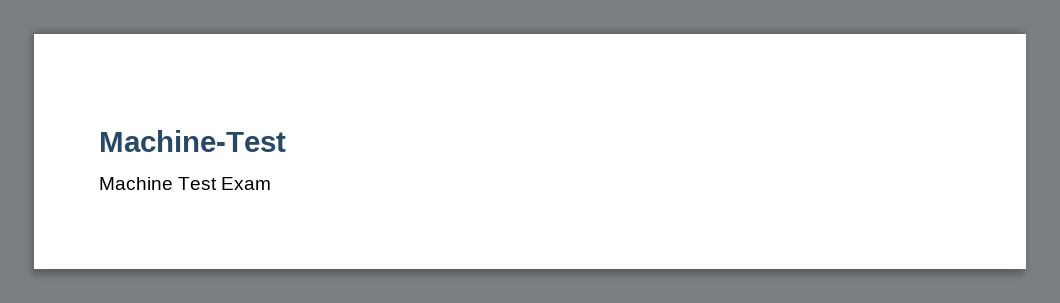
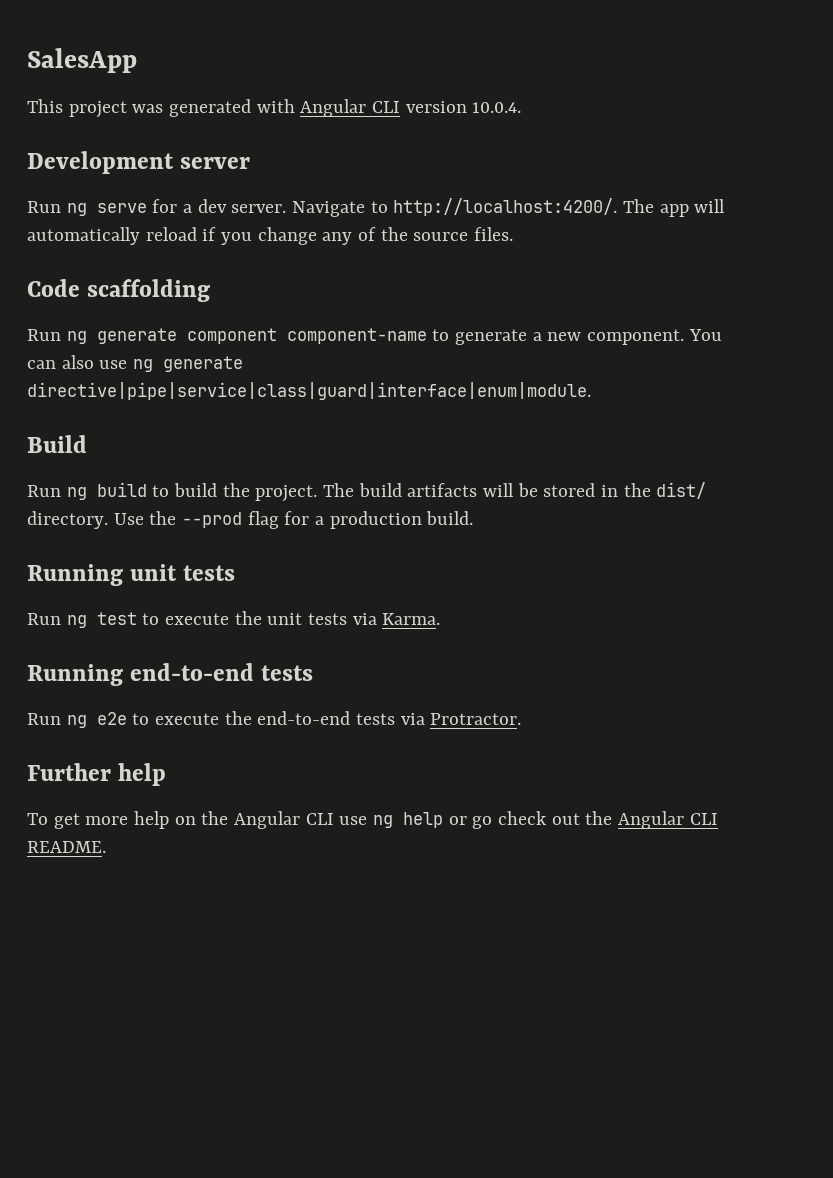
[99,130,286,152] [99,177,272,190] Machine-Test // Machine Test Exam -> [27,48,137,73] [27,99,522,118] [27,151,251,174] [27,198,726,217] [27,227,514,245] [27,279,211,302] [27,328,722,345] [27,355,244,372] [27,382,591,400] [27,435,87,453] [27,482,707,502] [27,511,474,529] [27,564,236,586] [27,611,441,628] [27,663,314,686] [27,711,522,728] [27,763,167,786] [27,811,718,829] [27,841,106,853] SalesApp // This project was generated with Angular CLI version 10.0.4. // Development server // Run ng serve for a dev server. Navigate to http://localhost:4200/. The app will automatically reload if you change any of the source files. // Code scaffolding // Run ng generate component component-name to generate a new component. You can also use ng generate directive|pipe|service|class|guard|interface|enum|module. // Build // Run ng build to build the project. The build artifacts will be stored in the dist/ directory. Use the --prod flag for a production build. // Running unit tests // Run ng test to execute the unit tests via Karma. // Running end-to-end tests // Run ng e2e to execute the end-to-end tests via Protractor. // Further help // To get more help on the Angular CLI use ng help or go check out the Angular CLI README.

